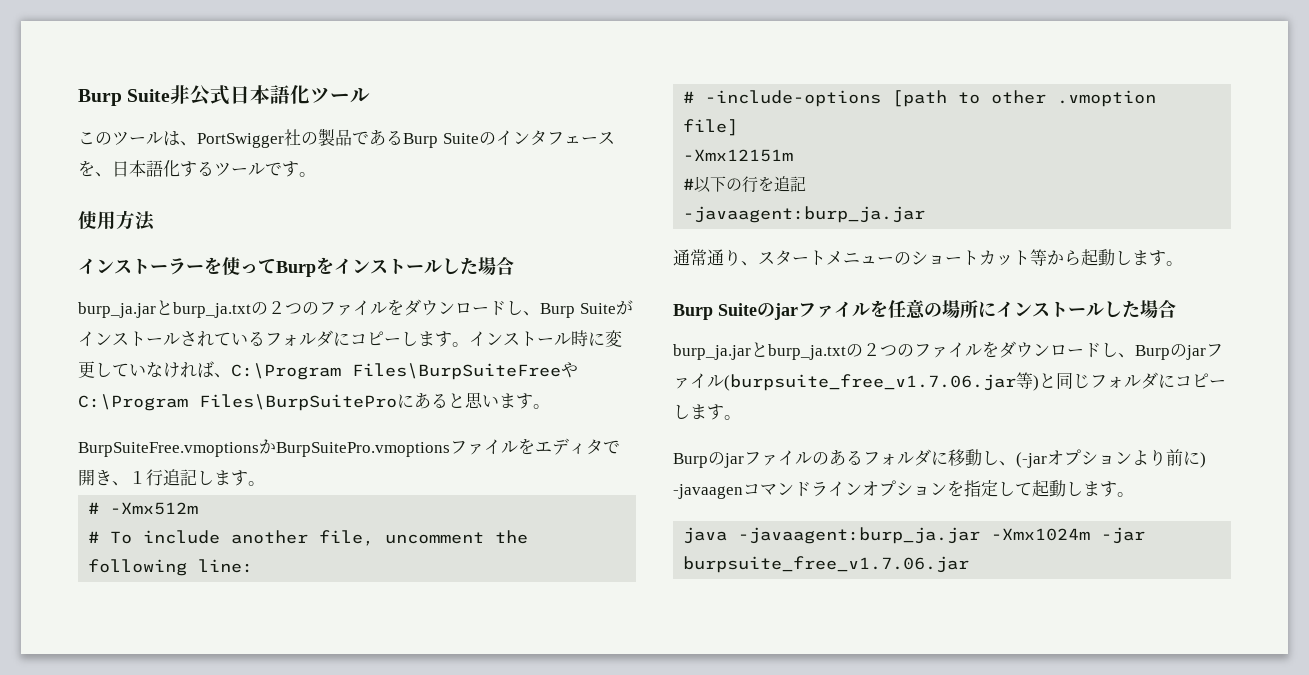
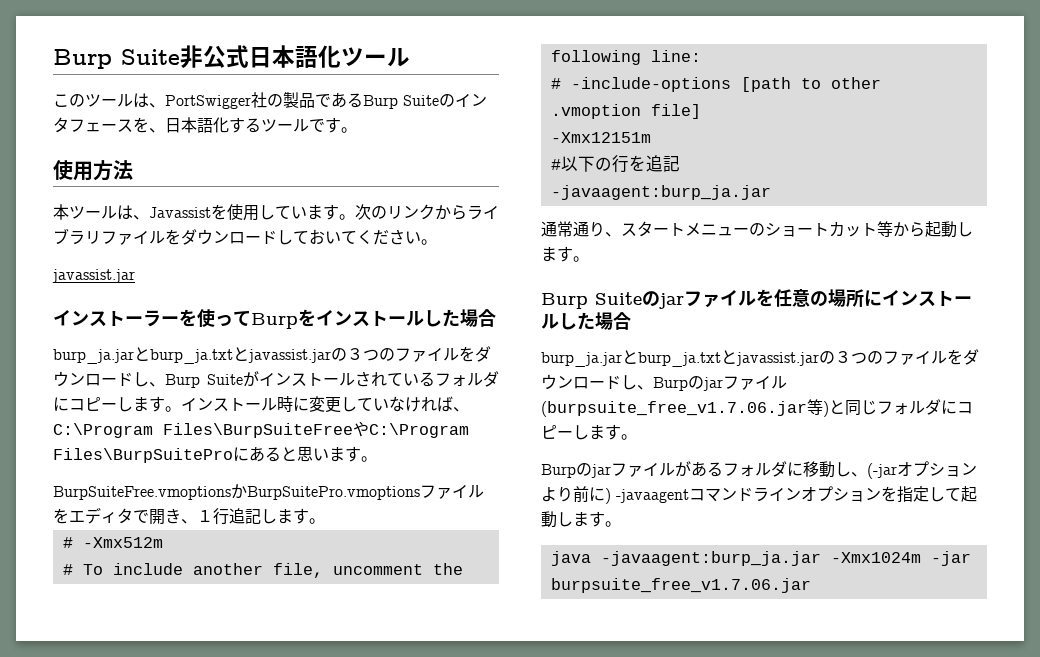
(155, 221) none -> [53,204,499,221] [53,228,437,245] [52,269,135,283] // 本ツールは、Javassistを使用しています。次のリンクからライブラリファイルをダウンロードしておいてください。 // javassist.jar
[251,301,285,315] の２ -> [233,347,363,363] とjavassist.jarの３
[846,343,880,357] の２ -> [721,350,851,366] とjavassist.jarの３
[812,452,829,465] の -> [675,461,691,477] が
[673,484,743,499] -javaagen -> [616,489,689,503] -javaagent

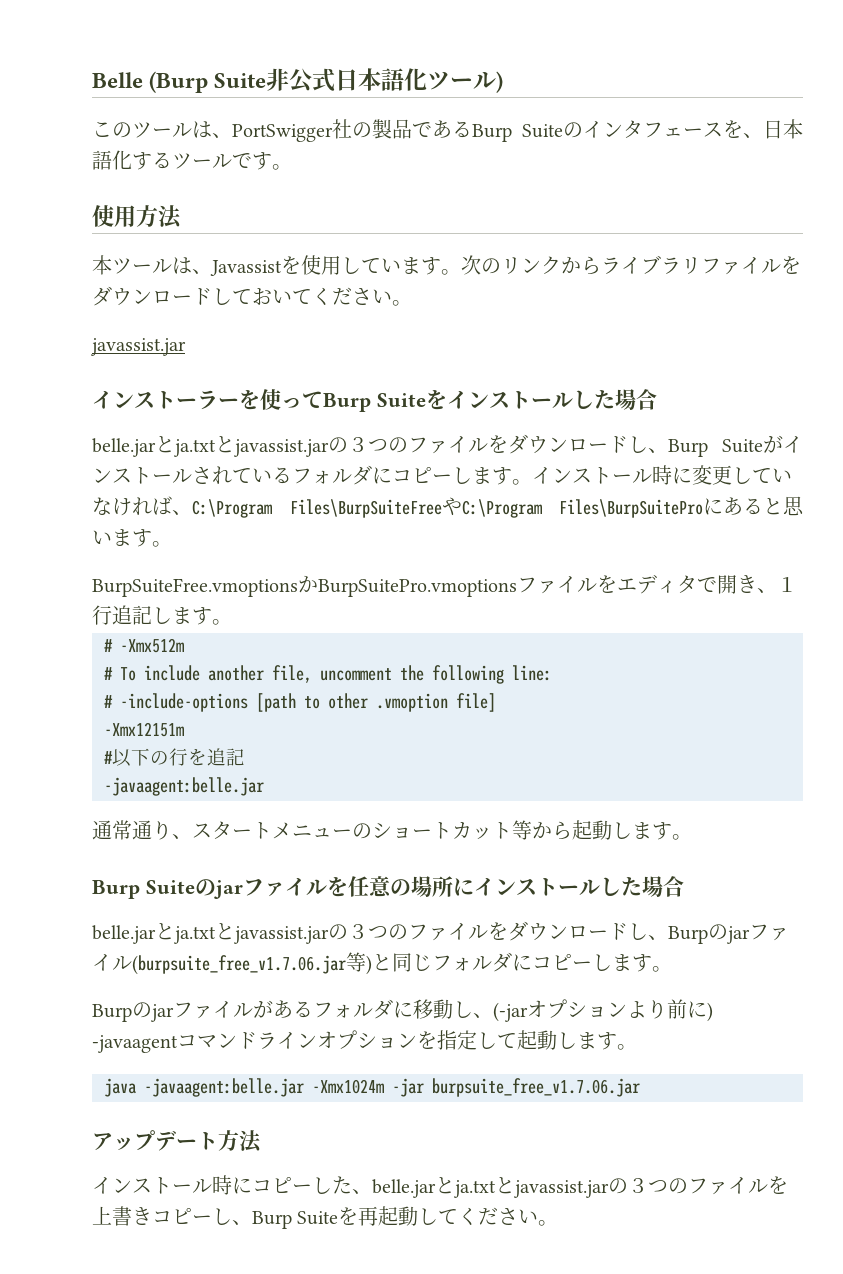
[53,49,112,69] Burp -> [92,71,209,93] Belle (Burp
(410, 57) none -> [496,71,504,93] )
(298, 321) none -> [376,393,426,407] Suite
[53,347,233,364] burp_ja.jarとburp_ja.txt -> [92,436,216,457] belle.jarとja.txt
[550,185,771,200] -javaagent:burp_ja.jar -> [104,777,264,796] -javaagent:belle.jar
[541,350,721,367] burp_ja.jarとburp_ja.txt -> [92,923,216,944] belle.jarとja.txt
[600,551,821,566] -javaagent:burp_ja.jar -> [144,1078,304,1097] -javaagent:belle.jar
(811, 585) none -> [92,1130,262,1153] [92,1175,788,1198] [92,1206,559,1229] // アップデート方法 // インストール時にコピーした、belle.jarとja.txtとjavassist.jarの３つのファイルを上書きコピーし、Burp Suiteを再起動してください。

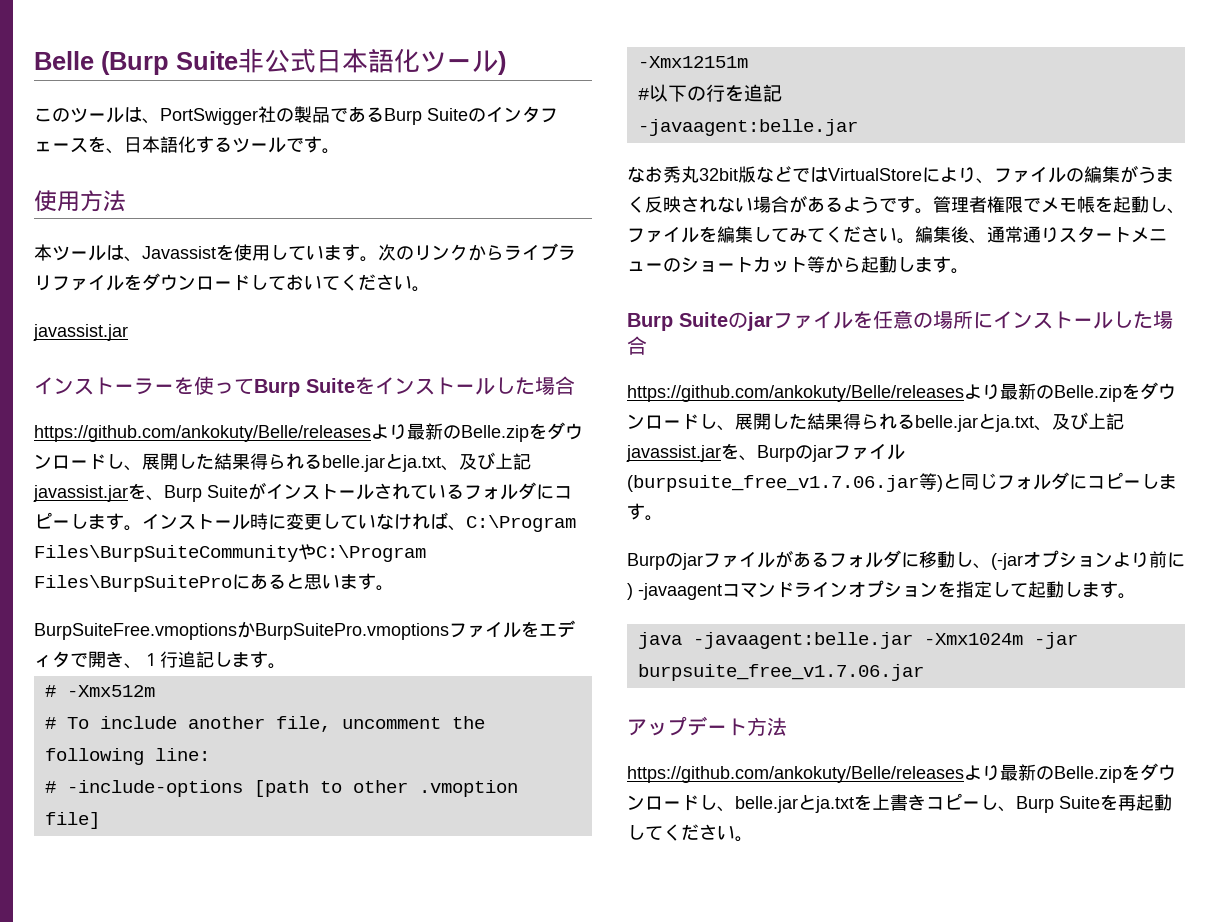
[92,434,668,457] belle.jarとja.txtとjavassist.jarの３つのファイルをダウンロードし、 -> [34,422,583,442] [34,452,531,472] [33,483,164,502] https://github.com/ankokuty/Belle/releasesより最新のBelle.zipをダウンロードし、展開した結果得られるbelle.jarとja.txt、及び上記javassist.jarを、
[289,499,442,518] Files\BurpSuiteFree -> [34,545,298,562] Files\BurpSuiteCommunity
(264, 786) none -> [627,165,1174,184] [627,195,1185,214] [627,226,987,244] なお秀丸32bit版などではVirtualStoreにより、ファイルの編集がうまく反映されない場合があるようです。管理者権限でメモ帳を起動し、ファイルを編集してみてください。編集後、
[172,834,192,839] 、 -> (1059, 235) none
[92,921,668,944] belle.jarとja.txtとjavassist.jarの３つのファイルをダウンロードし、 -> [627,382,1176,402] [627,412,1124,432] [626,443,757,462] https://github.com/ankokuty/Belle/releasesより最新のBelle.zipをダウンロードし、展開した結果得られるbelle.jarとja.txt、及び上記javassist.jarを、
[92,1175,768,1198] インストール時にコピーした、belle.jarとja.txtとjavassist.jarの３つのファイル -> [627,763,1176,783] [627,794,854,813] https://github.com/ankokuty/Belle/releasesより最新のBelle.zipをダウンロードし、belle.jarとja.txt

